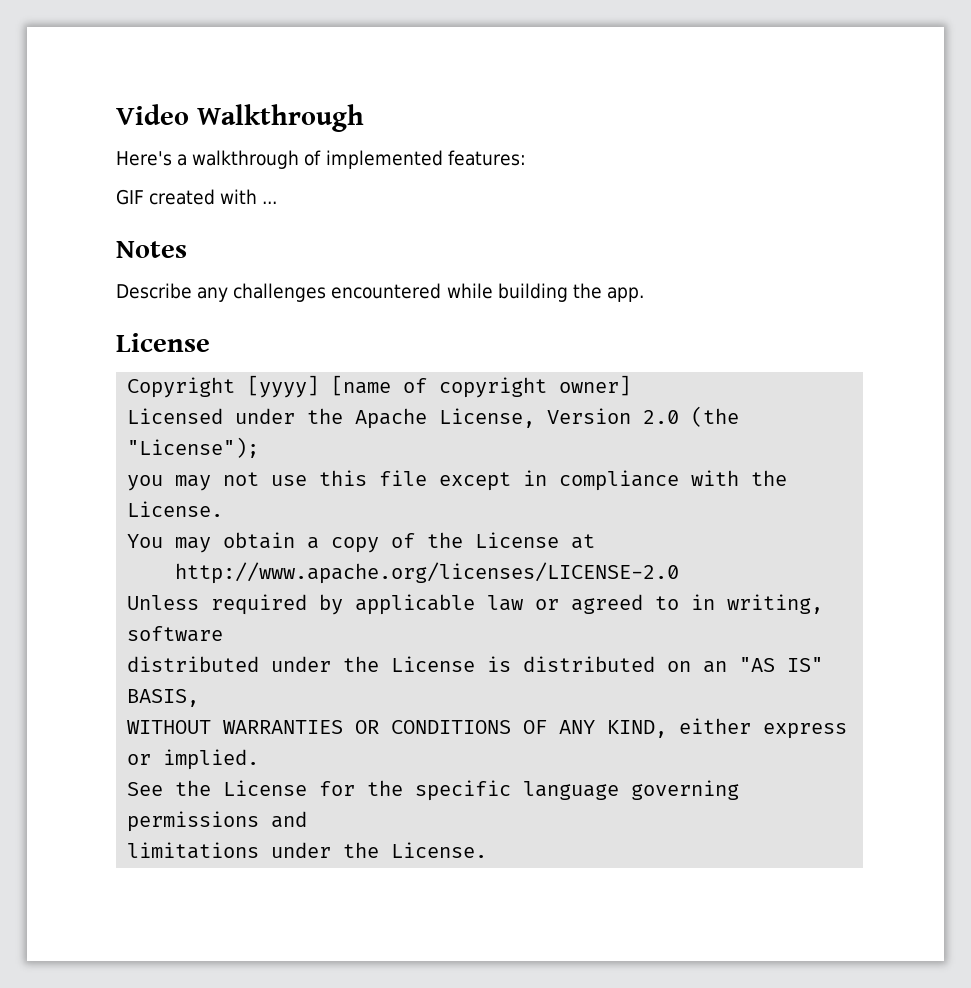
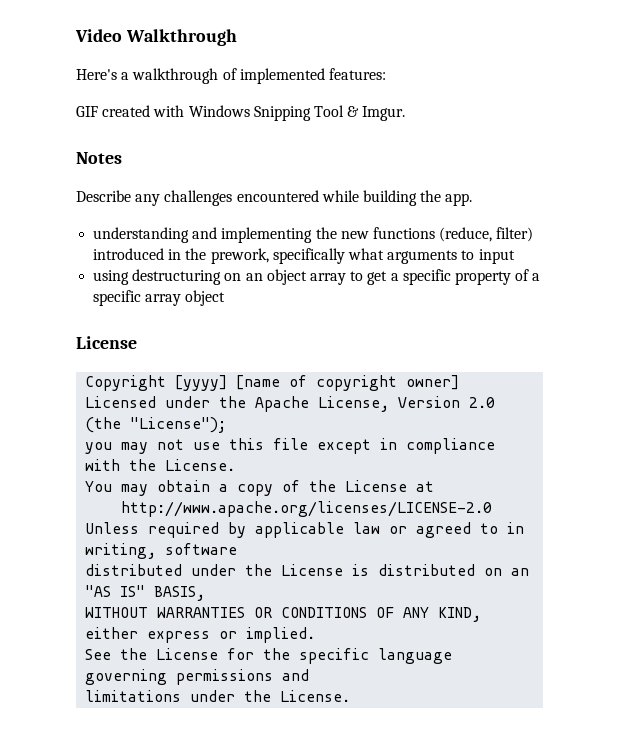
[262,201,278,204] ... -> [188,105,406,121] Windows Snipping Tool & Imgur.
(644, 294) none -> [93,227,534,243] [93,248,515,264] [93,269,541,285] [93,290,226,306] // understanding and implementing the new functions (reduce, filter) introduced in the prework, specifically what arguments to input // using destructuring on an object array to get a specific property of a specific array object

